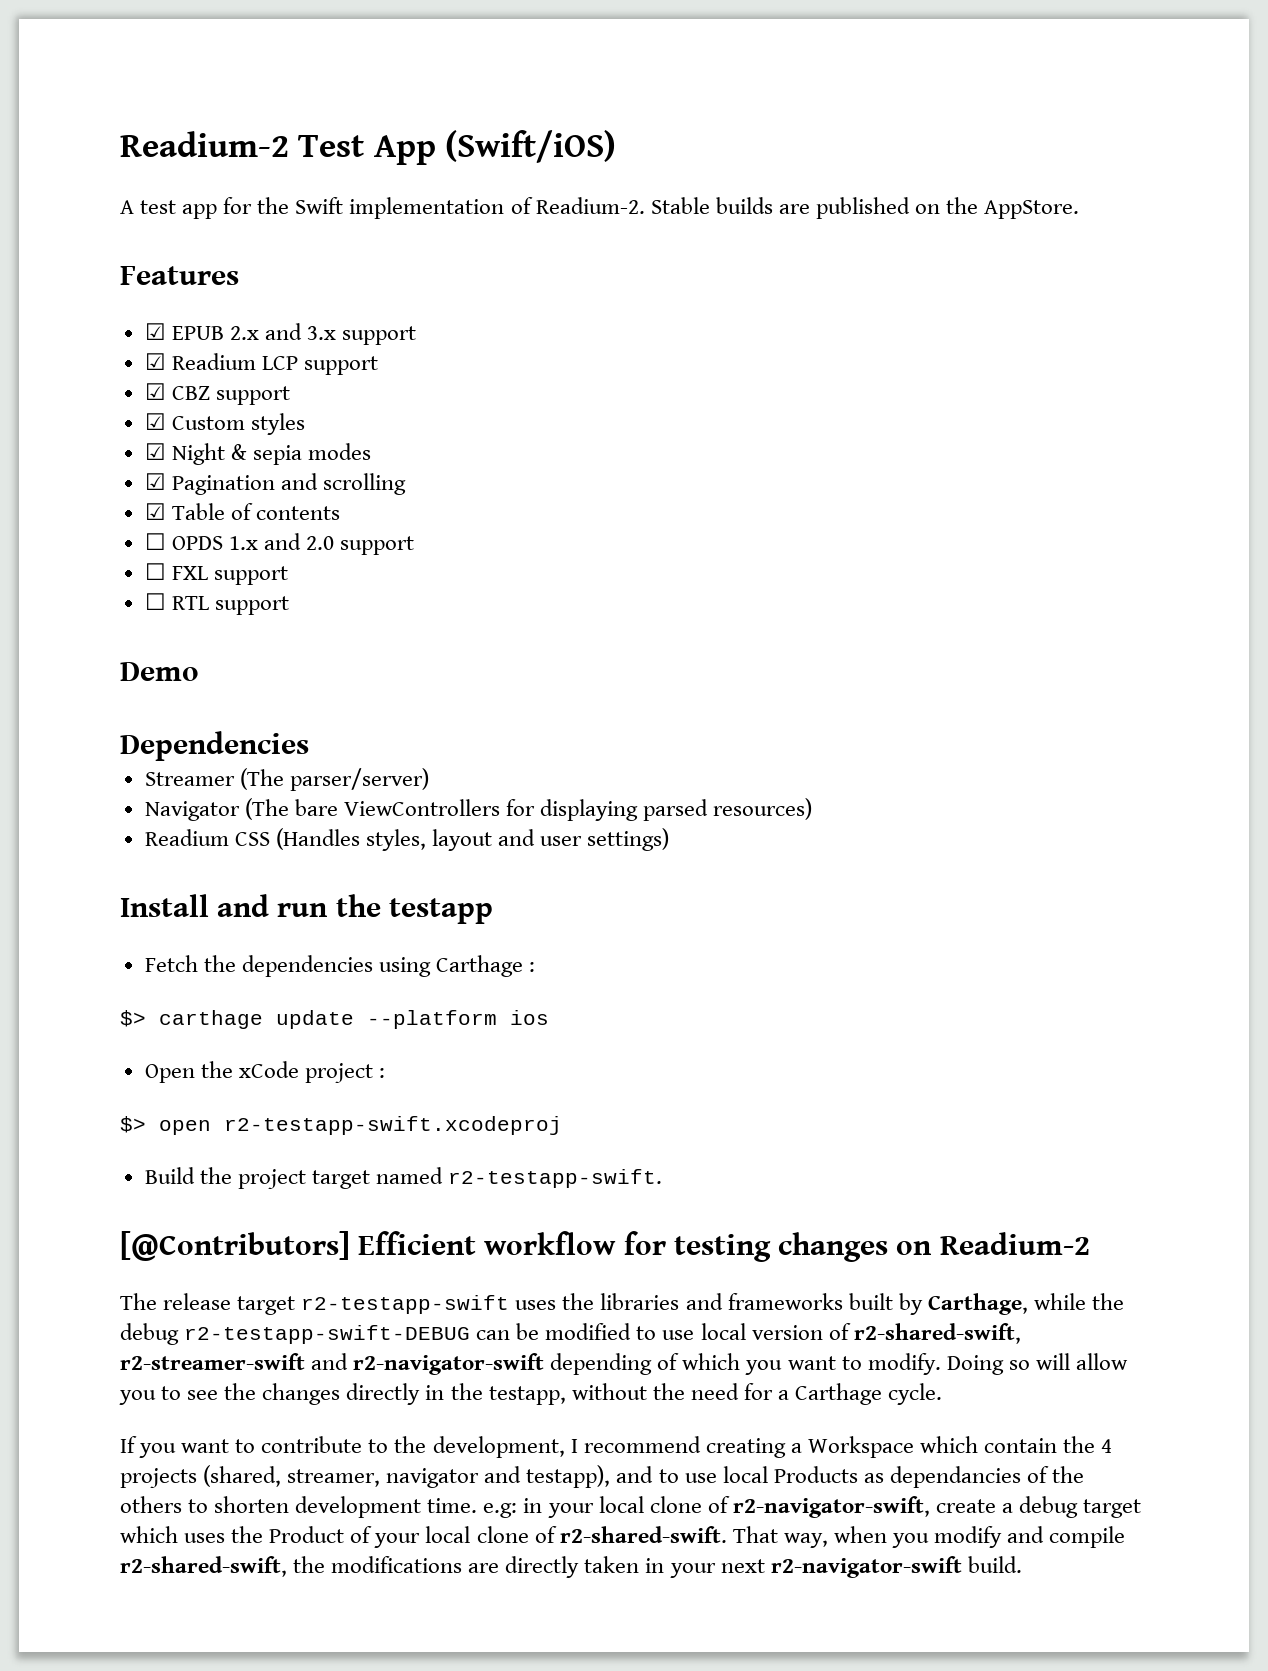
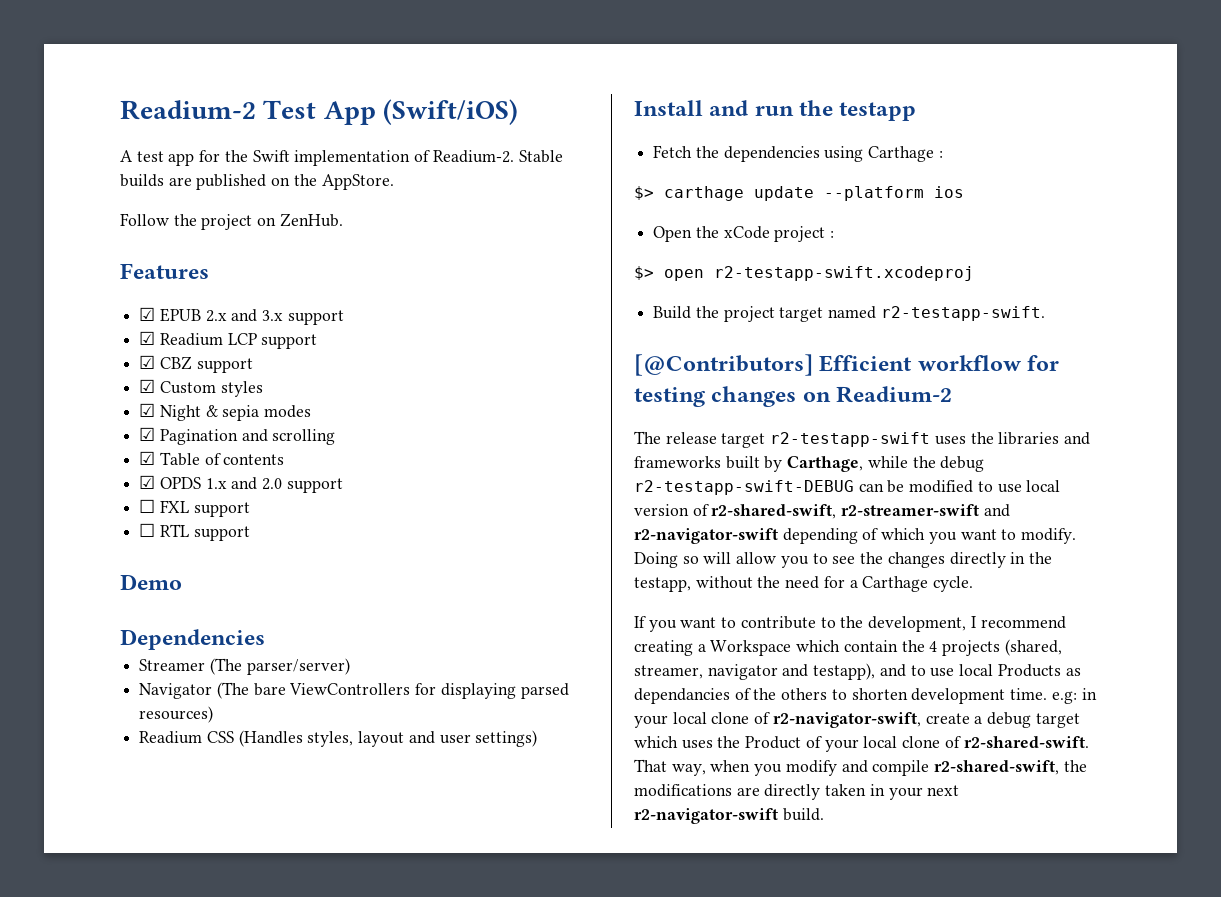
(1080, 209) none -> [120,213,343,230] // Follow the project on ZenHub.
[144,533,166,550] ☐ -> [139,475,156,489] ☑

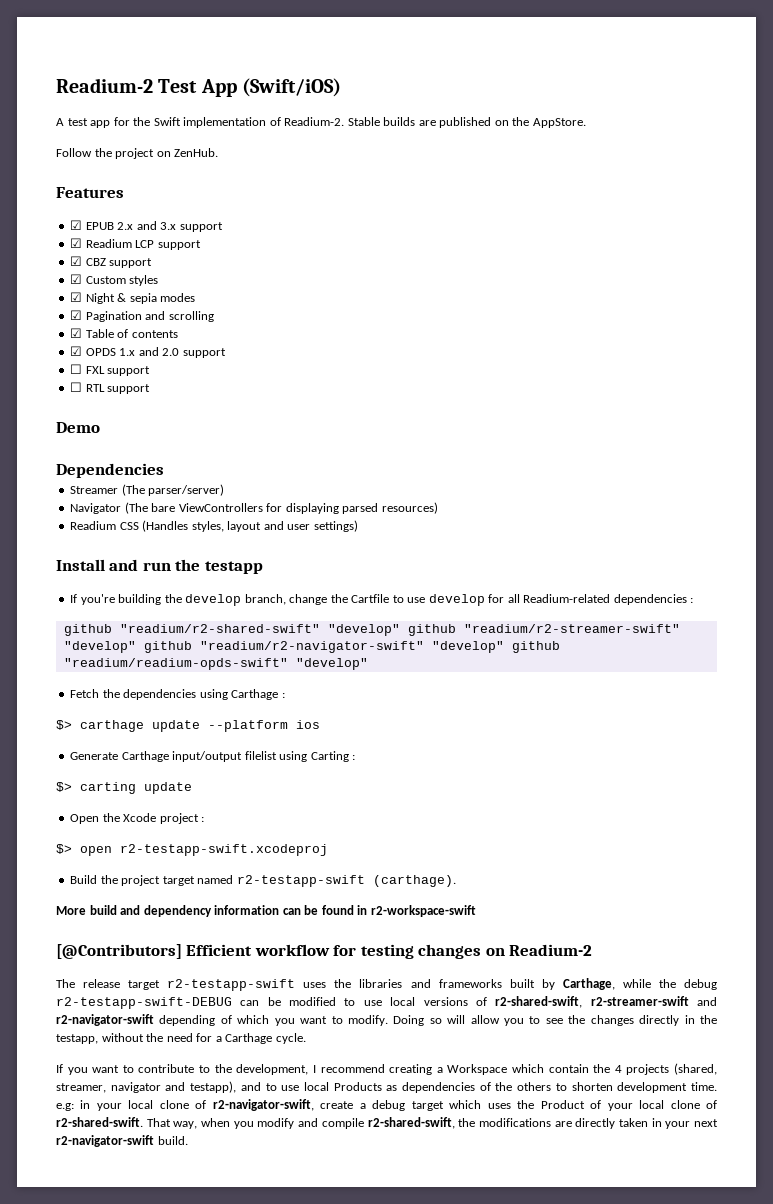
(917, 111) none -> [70,594,694,606] [63,624,680,636] [63,641,560,653] [63,658,368,670] // If you're building the develop branch, change the Cartfile to use develop for all Readium-related dependencies : // github "readium/r2-shared-swift" "develop" github "readium/r2-streamer-swift" "develop" github "readium/r2-navigator-swift" "develop" github "readium/readium-opds-swift" "develop"
(964, 192) none -> [70,751,356,762] [56,782,192,794] // Generate Carthage input/output filelist using Carting : // $> carting update
[723,226,770,239] xCode -> [123,813,157,822] Xcode
[880,306,1045,321] r2-testapp-swift. -> [236,875,456,887] [56,905,476,917] r2-testapp-swift (carthage). // More build and dependency information can be found in r2-workspace-swift
[634,504,689,516] version -> [423,997,468,1006] versions
[634,688,730,704] dependancies -> [402,1082,476,1093] dependencies

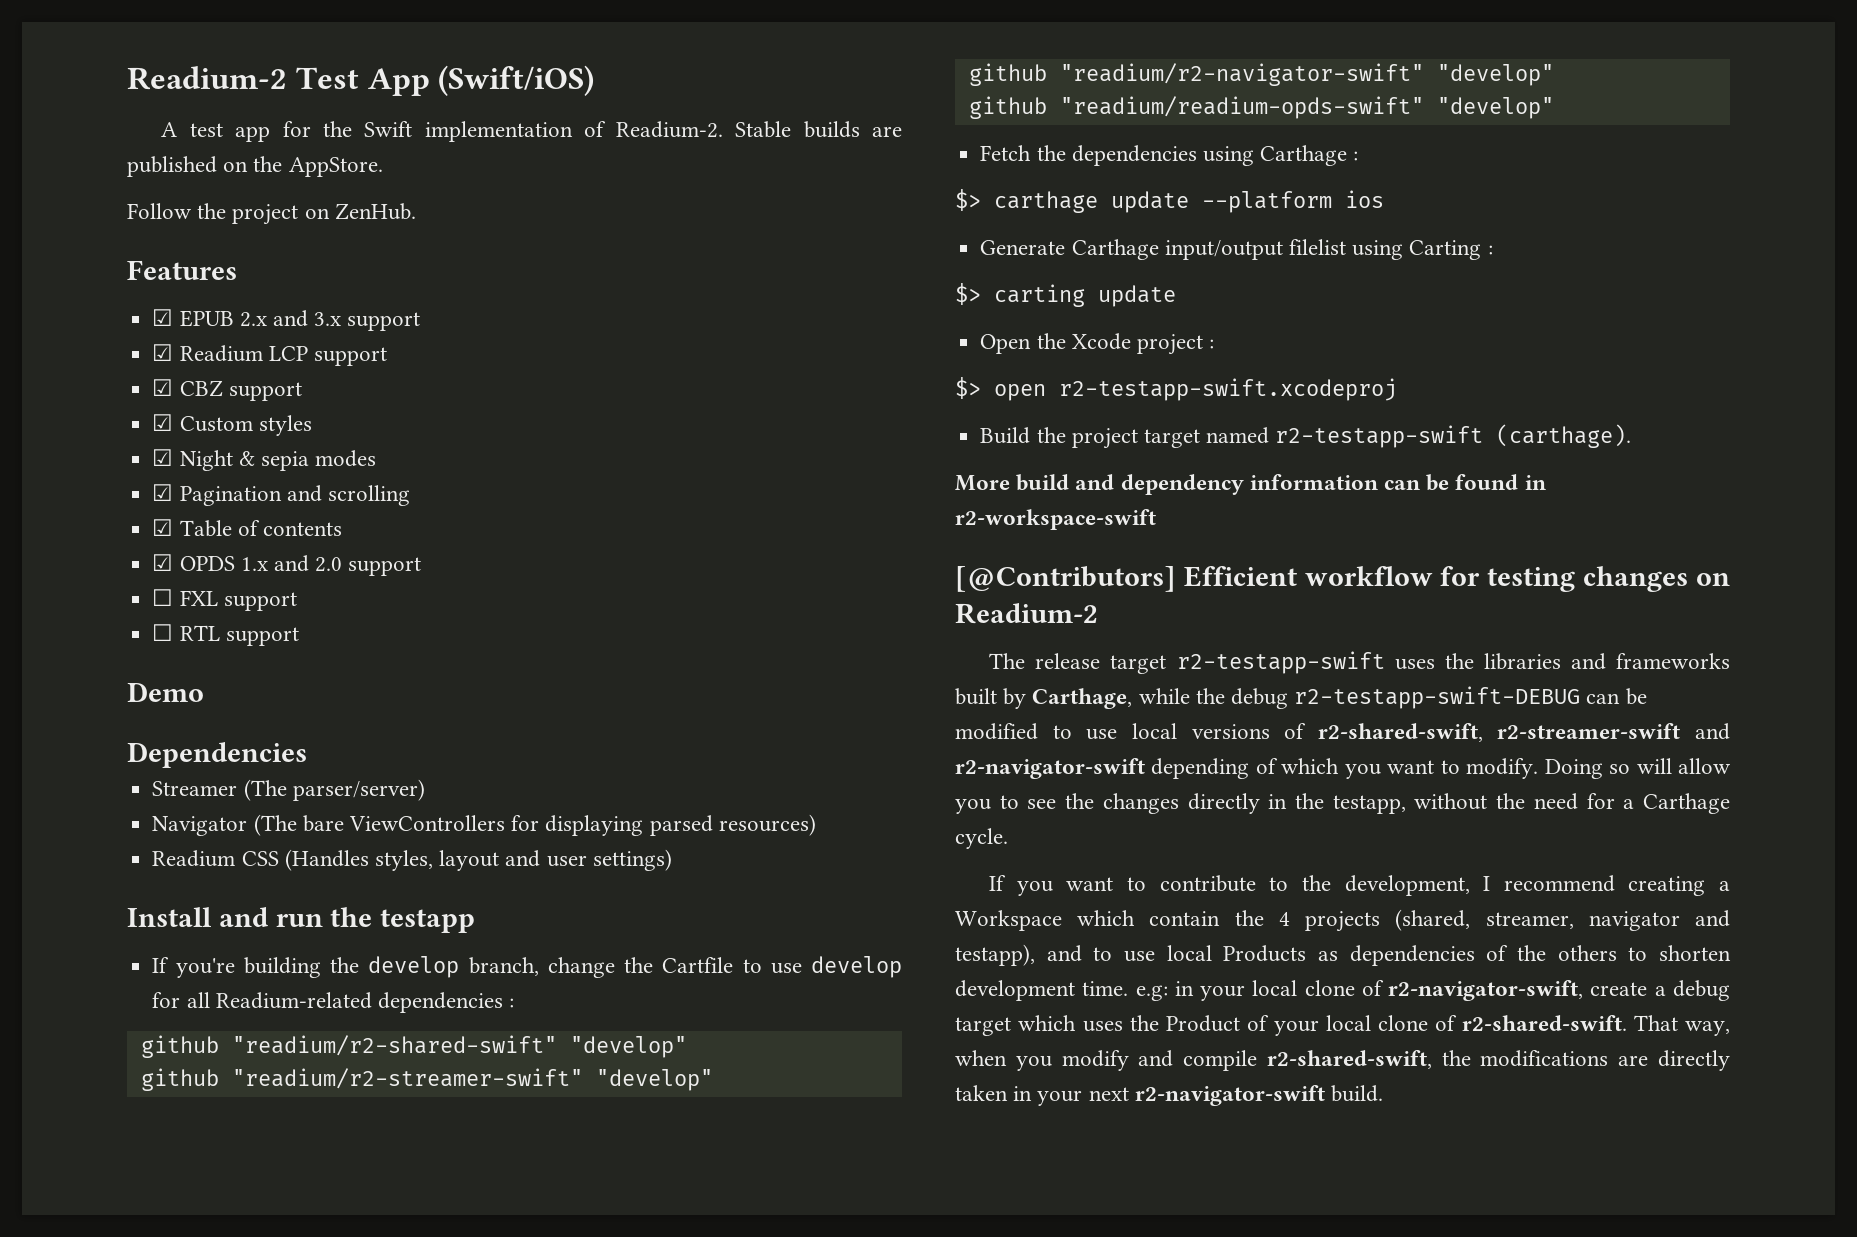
(400, 630) none -> (687, 1047) //
(136, 647) none -> (713, 1080) //
(504, 647) none -> (1554, 75) //

